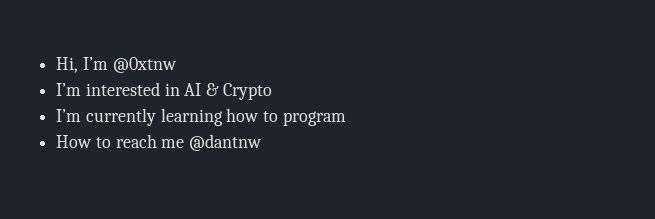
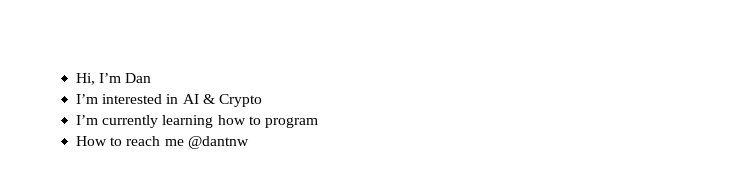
[112,57,177,73] @0xtnw -> [125,73,152,83] Dan

